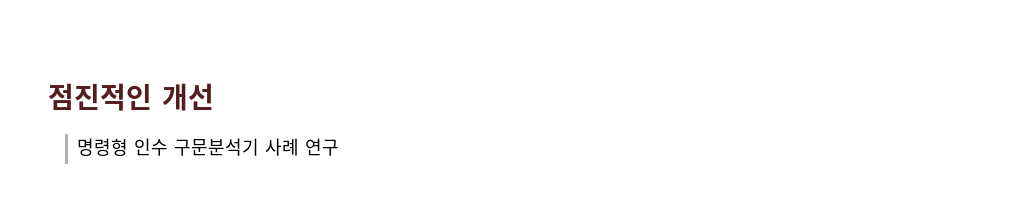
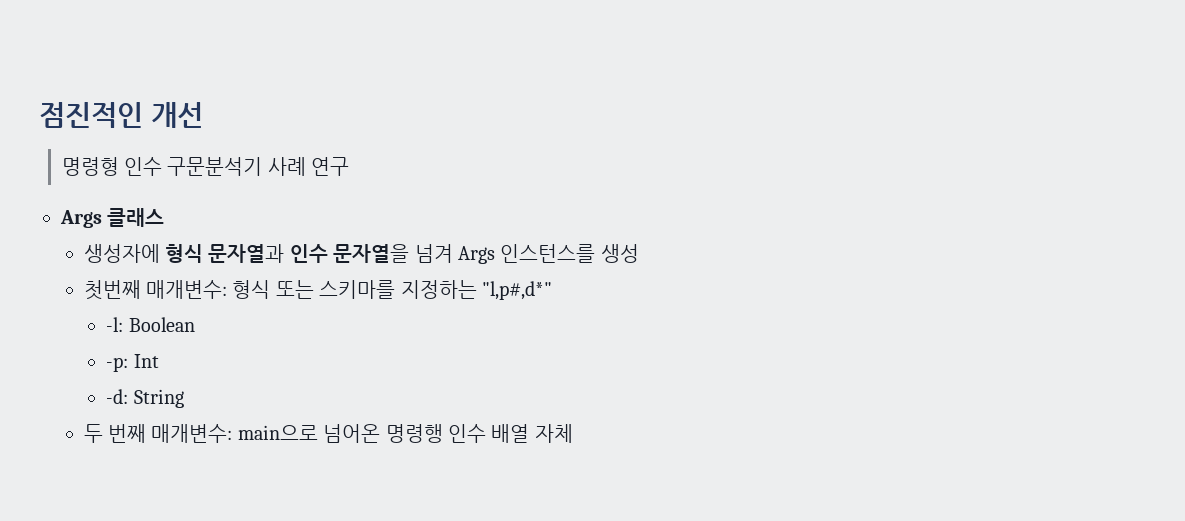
(340, 147) none -> [60,208,165,228] [83,244,639,264] [83,280,553,300] [106,317,195,332] [106,354,159,372] [106,389,184,408] [83,424,573,443] // Args 클래스 // 생성자에 형식 문자열과 인수 문자열을 넘겨 Args 인스턴스를 생성 // 첫번째 매개변수: 형식 또는 스키마를 지정하는 "l,p#,d*" // -l: Boolean // -p: Int // -d: String // 두 번째 매개변수: main으로 넘어온 명령행 인수 배열 자체

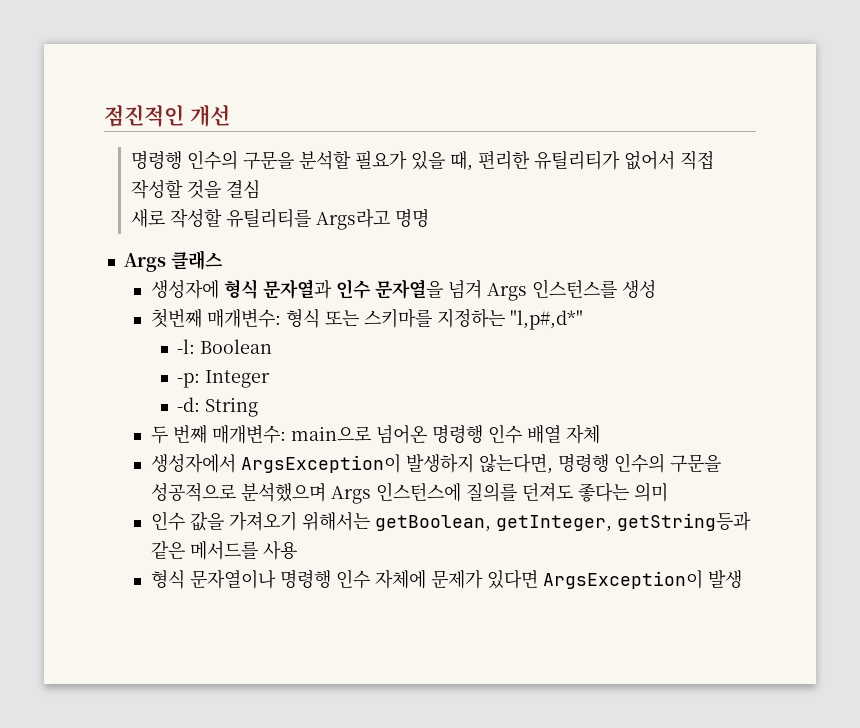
[61,157,350,176] 명령형 인수 구문분석기 사례 연구 -> [130,150,714,171] [130,179,260,199] [130,208,429,230] 명령행 인수의 구문을 분석할 필요가 있을 때, 편리한 유틸리티가 없어서 직접 작성할 것을 결심 // 새로 작성할 유틸리티를 Args라고 명명
[133,354,159,368] Int -> [205,370,271,388] Integer
(573, 433) none -> [150,453,721,474] [150,482,668,504] [150,511,751,532] [150,541,297,560] [150,569,742,589] // 생성자에서 ArgsException이 발생하지 않는다면, 명령행 인수의 구문을 성공적으로 분석했으며 Args 인스턴스에 질의를 던져도 좋다는 의미 // 인수 값을 가져오기 위해서는 getBoolean, getInteger, getString등과 같은 메서드를 사용 // 형식 문자열이나 명령행 인수 자체에 문제가 있다면 ArgsException이 발생

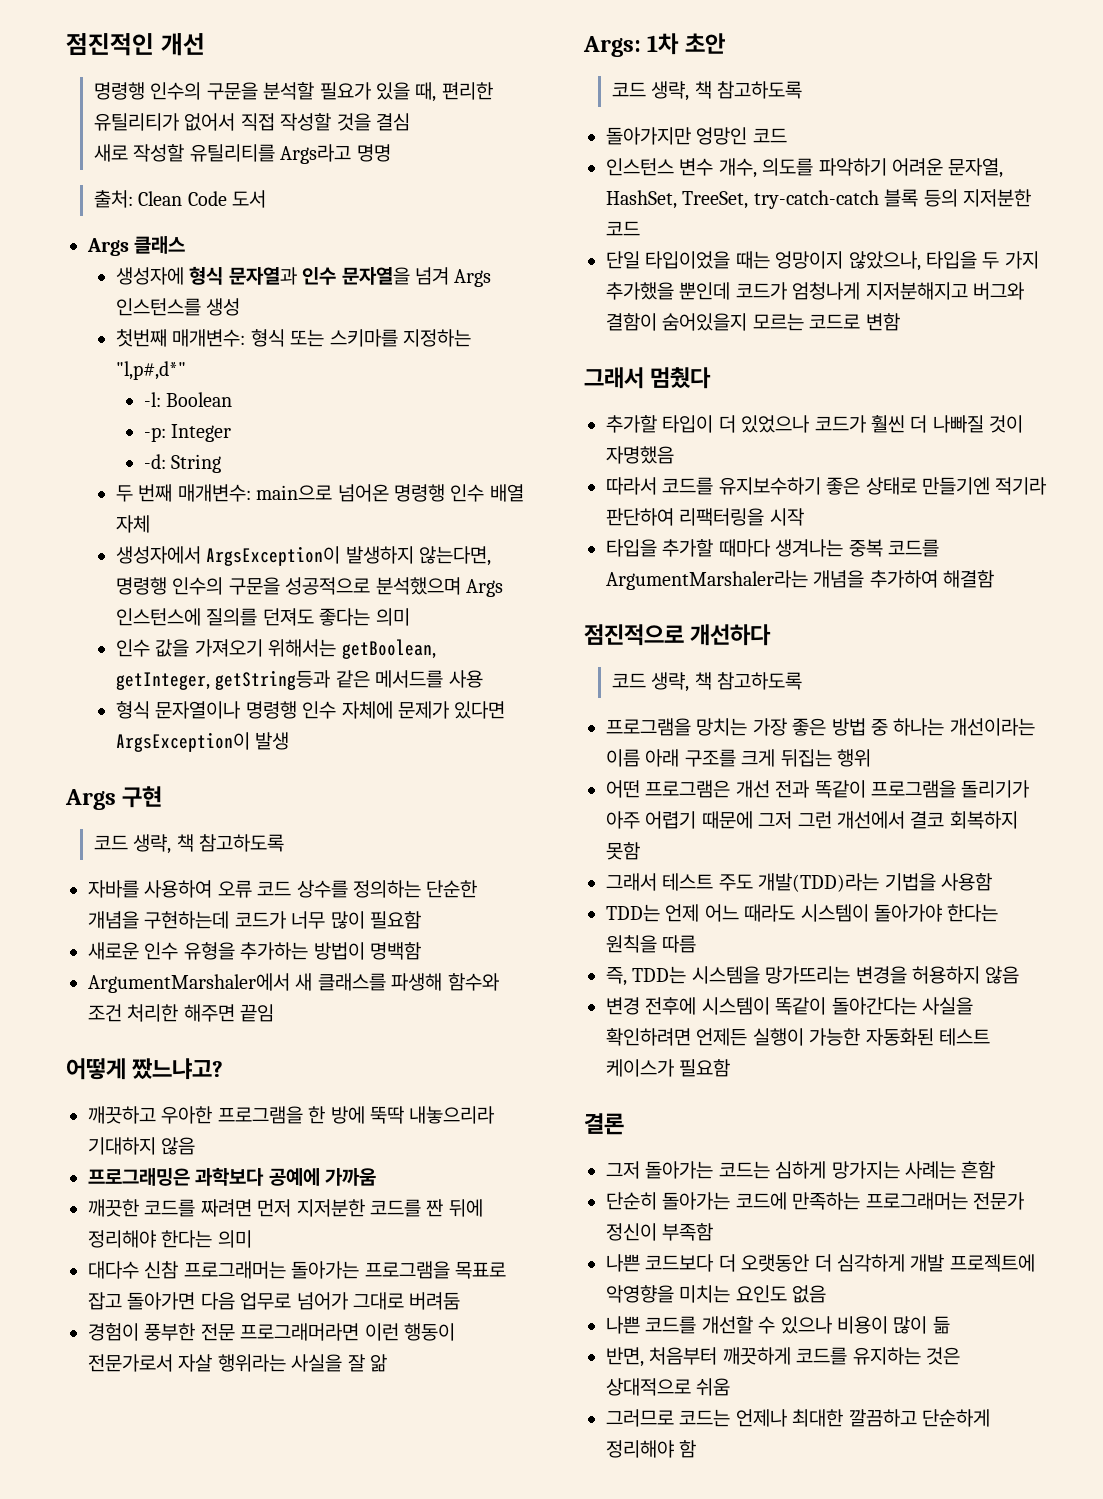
(429, 217) none -> [94,190,267,208] // 출처: Clean Code 도서
(742, 579) none -> [65,786,163,810] [94,834,285,854] [88,880,478,898] [88,911,421,929] [88,942,421,960] [88,973,499,993] [88,1004,275,1022] [66,1058,224,1080] [88,1106,496,1124] [88,1137,196,1155] [88,1167,377,1186] [88,1199,483,1217] [88,1230,252,1248] [88,1261,506,1279] [88,1292,461,1310] [88,1323,455,1341] [88,1354,387,1372] [583,33,725,57] [612,81,803,101] [606,127,787,145] [606,158,1004,178] [606,189,1031,209] [606,221,640,236] [606,251,1039,271] [606,282,1024,300] [606,313,900,331] [584,367,712,389] [606,415,1024,433] [606,446,674,464] [606,477,1048,495] [606,508,804,526] [606,539,939,557] [606,570,995,590] [584,624,772,646] [612,672,803,692] [606,718,1035,736] [606,749,871,767] [606,780,1030,798] [606,811,1018,829] [606,842,640,860] [606,873,992,892] [606,904,999,922] [606,935,697,953] [606,966,1020,986] [606,997,973,1015] [606,1028,990,1046] [606,1059,731,1077] [584,1113,624,1135] [606,1161,996,1179] [606,1192,1024,1210] [606,1223,714,1241] [606,1254,1035,1272] [606,1285,827,1303] [606,1316,950,1334] [606,1347,960,1367] [606,1378,731,1396] [606,1409,990,1427] [606,1440,697,1458] // Args 구현 // 코드 생략, 책 참고하도록 // 자바를 사용하여 오류 코드 상수를 정의하는 단순한 개념을 구현하는데 코드가 너무 많이 필요함 // 새로운 인수 유형을 추가하는 방법이 명백함 // ArgumentMarshaler에서 새 클래스를 파생해 함수와 조건 처리한 해주면 끝임 // 어떻게 짰느냐고? // 깨끗하고 우아한 프로그램을 한 방에 뚝딱 내놓으리라 기대하지 않음 // 프로그래밍은 과학보다 공예에 가까움 // 깨끗한 코드를 짜려면 먼저 지저분한 코드를 짠 뒤에 정리해야 한다는 의미 // 대다수 신참 프로그래머는 돌아가는 프로그램을 목표로 잡고 돌아가면 다음 업무로 넘어가 그대로 버려둠 // 경험이 풍부한 전문 프로그래머라면 이런 행동이 전문가로서 자살 행위라는 사실을 잘 앎 // Args: 1차 초안 // 코드 생략, 책 참고하도록 // 돌아가지만 엉망인 코드 // 인스턴스 변수 개수, 의도를 파악하기 어려운 문자열, HashSet, TreeSet, try-catch-catch 블록 등의 지저분한 코드 // 단일 타입이었을 때는 엉망이지 않았으나, 타입을 두 가지 추가했을 뿐인데 코드가 엄청나게 지저분해지고 버그와 결함이 숨어있을지 모르는 코드로 변함 // 그래서 멈췄다 // 추가할 타입이 더 있었으나 코드가 훨씬 더 나빠질 것이 자명했음 // 따라서 코드를 유지보수하기 좋은 상태로 만들기엔 적기라 판단하여 리팩터링을 시작 // 타입을 추가할 때마다 생겨나는 중복 코드를 ArgumentMarshaler라는 개념을 추가하여 해결함 // 점진적으로 개선하다 // 코드 생략, 책 참고하도록 // 프로그램을 망치는 가장 좋은 방법 중 하나는 개선이라는 이름 아래 구조를 크게 뒤집는 행위 // 어떤 프로그램은 개선 전과 똑같이 프로그램을 돌리기가 아주 어렵기 때문에 그저 그런 개선에서 결코 회복하지 못함 // 그래서 테스트 주도 개발(TDD)라는 기법을 사용함 // TDD는 언제 어느 때라도 시스템이 돌아가야 한다는 원칙을 따름 // 즉, TDD는 시스템을 망가뜨리는 변경을 허용하지 않음 // 변경 전후에 시스템이 똑같이 돌아간다는 사실을 확인하려면 언제든 실행이 가능한 자동화된 테스트 케이스가 필요함 // 결론 // 그저 돌아가는 코드는 심하게 망가지는 사례는 흔함 // 단순히 돌아가는 코드에 만족하는 프로그래머는 전문가 정신이 부족함 // 나쁜 코드보다 더 오랫동안 더 심각하게 개발 프로젝트에 악영향을 미치는 요인도 없음 // 나쁜 코드를 개선할 수 있으나 비용이 많이 듦 // 반면, 처음부터 깨끗하게 코드를 유지하는 것은 상대적으로 쉬움 // 그러므로 코드는 언제나 최대한 깔끔하고 단순하게 정리해야 함

